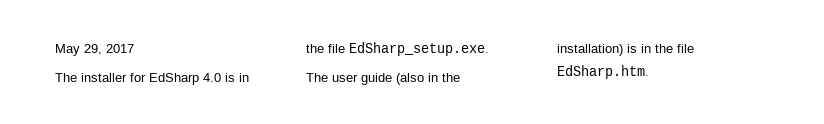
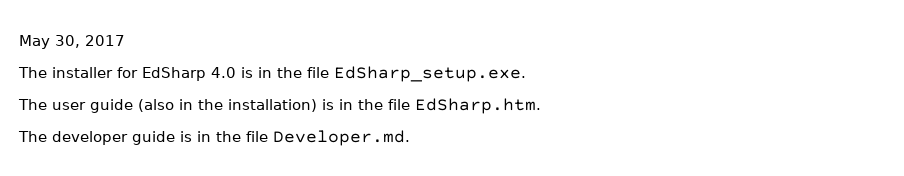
[84,44,102,55] 29, -> [55,35,80,48] 30,
(649, 72) none -> [18,130,410,146] // The developer guide is in the file Developer.md.

